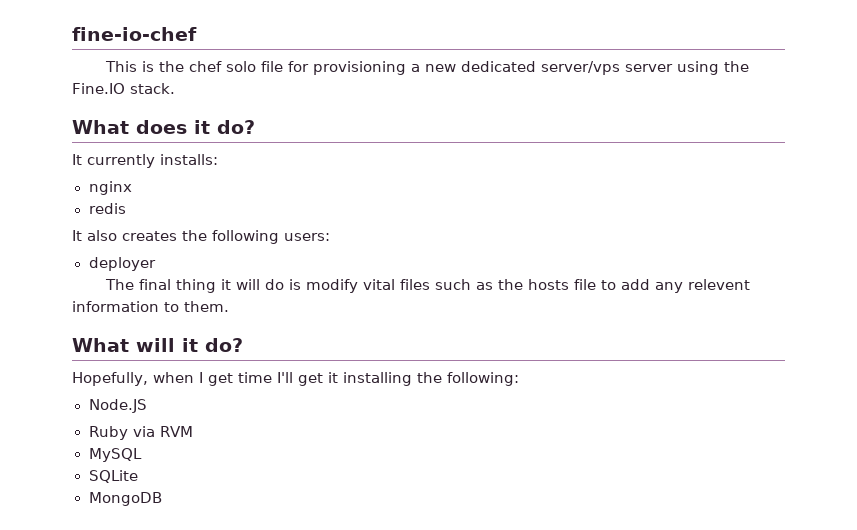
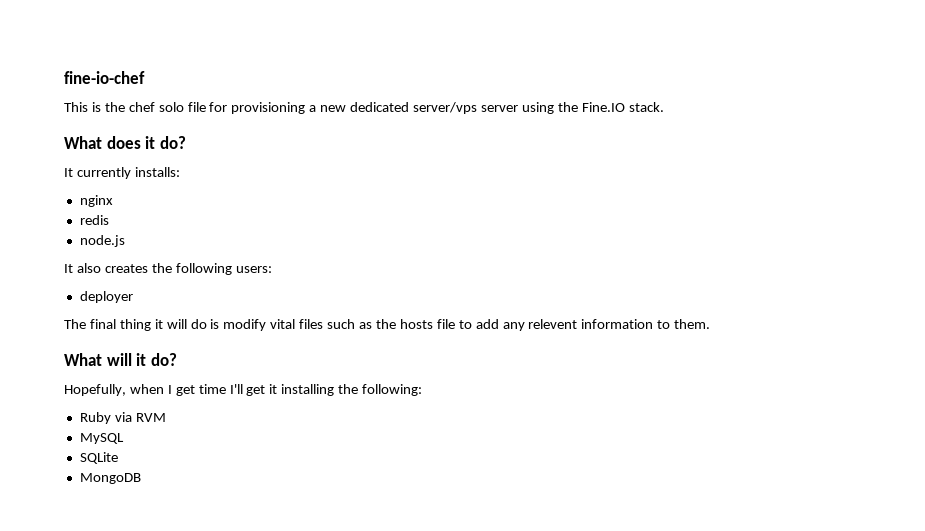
(126, 208) none -> [79,235,125,247] // node.js
[88,399,147,413] // Node.JS -> (423, 390) none

